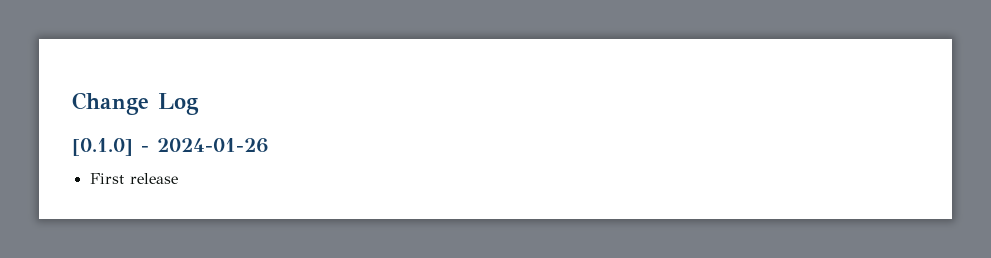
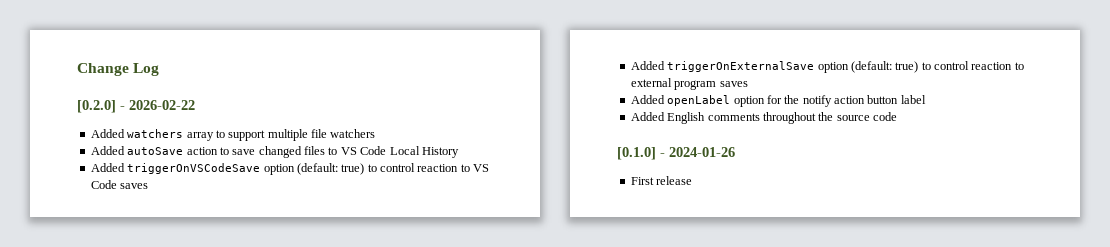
(199, 104) none -> [77,100,195,113] [90,129,376,141] [90,146,459,158] [90,163,490,175] [90,180,149,189] [630,61,1024,73] [630,78,748,90] [630,95,926,107] [630,112,897,124] // [0.2.0] - 2026-02-22 // Added watchers array to support multiple file watchers // Added autoSave action to save changed files to VS Code Local History // Added triggerOnVSCodeSave option (default: true) to control reaction to VS Code saves // Added triggerOnExternalSave option (default: true) to control reaction to external program saves // Added openLabel option for the notify action button label // Added English comments throughout the source code

